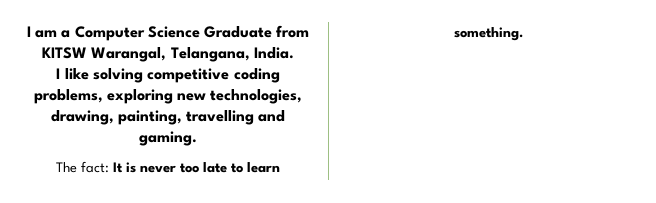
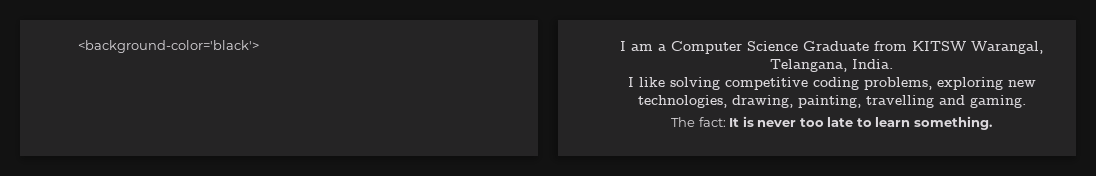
(26, 31) none -> [78,40,259,53] <background-color='black'> //

